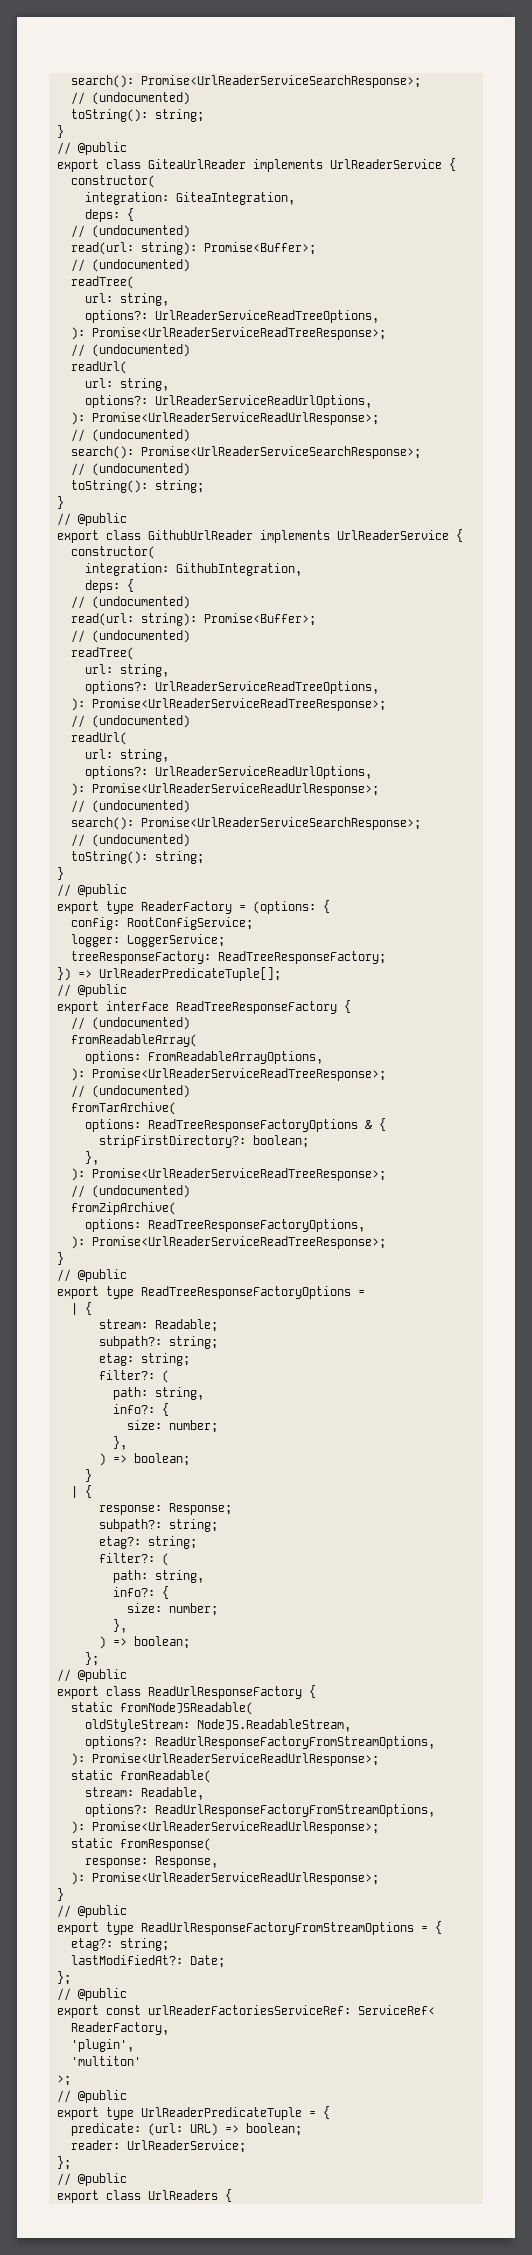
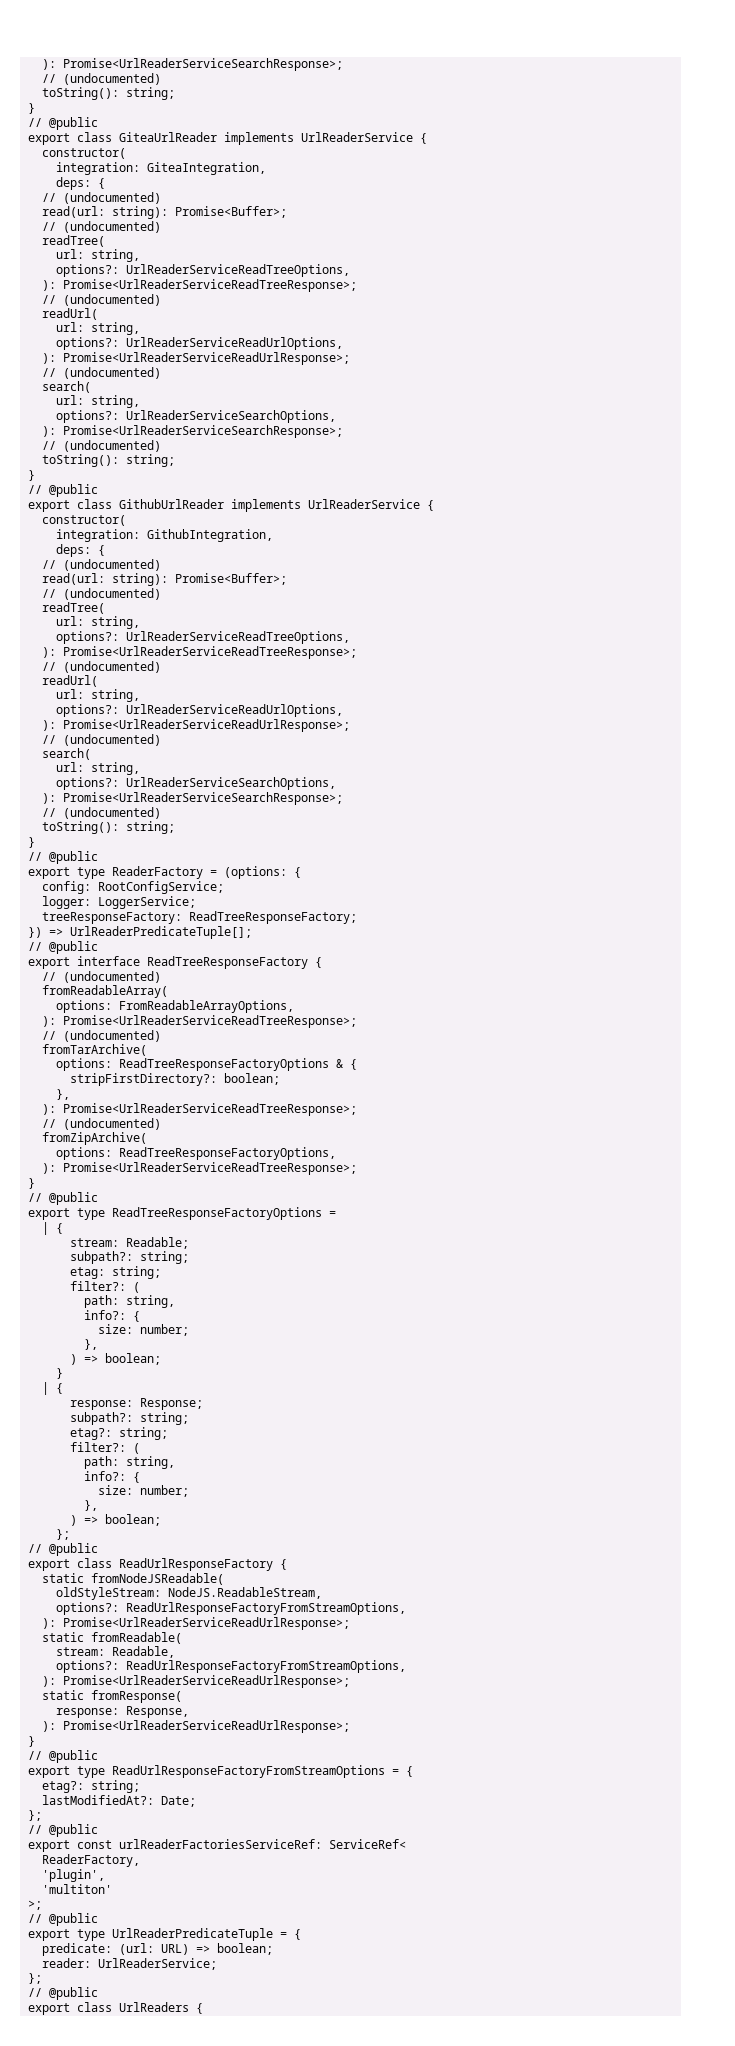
[70,75,134,88] search(): -> [41,59,56,70] ):
[70,446,134,459] search(): -> [41,381,91,393] [55,395,140,408] [55,410,336,423] [41,426,56,437] search( // url: string, // options?: UrlReaderServiceSearchOptions, // ):
[70,817,134,830] search(): -> [41,748,91,760] [55,762,140,775] [55,777,336,790] [41,793,56,804] search( // url: string, // options?: UrlReaderServiceSearchOptions, // ):

